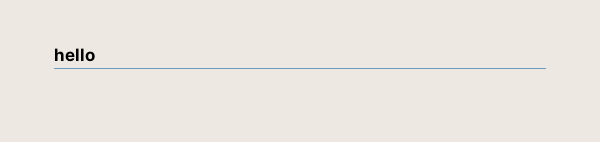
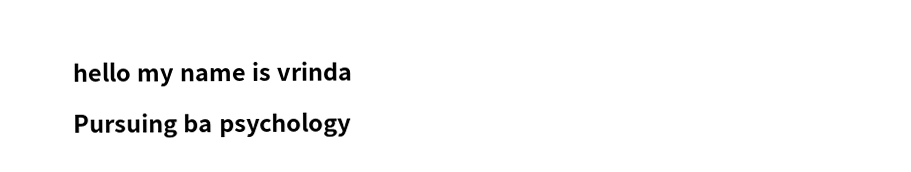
(95, 55) none -> [136,61,353,87] [73,111,352,139] my name is vrinda // Pursuing ba psychology

